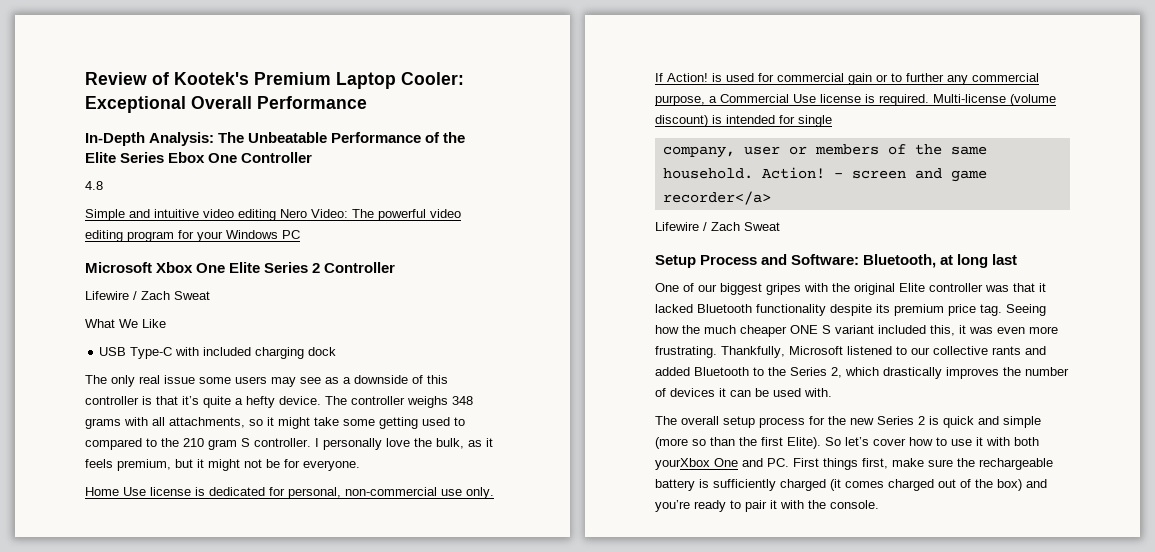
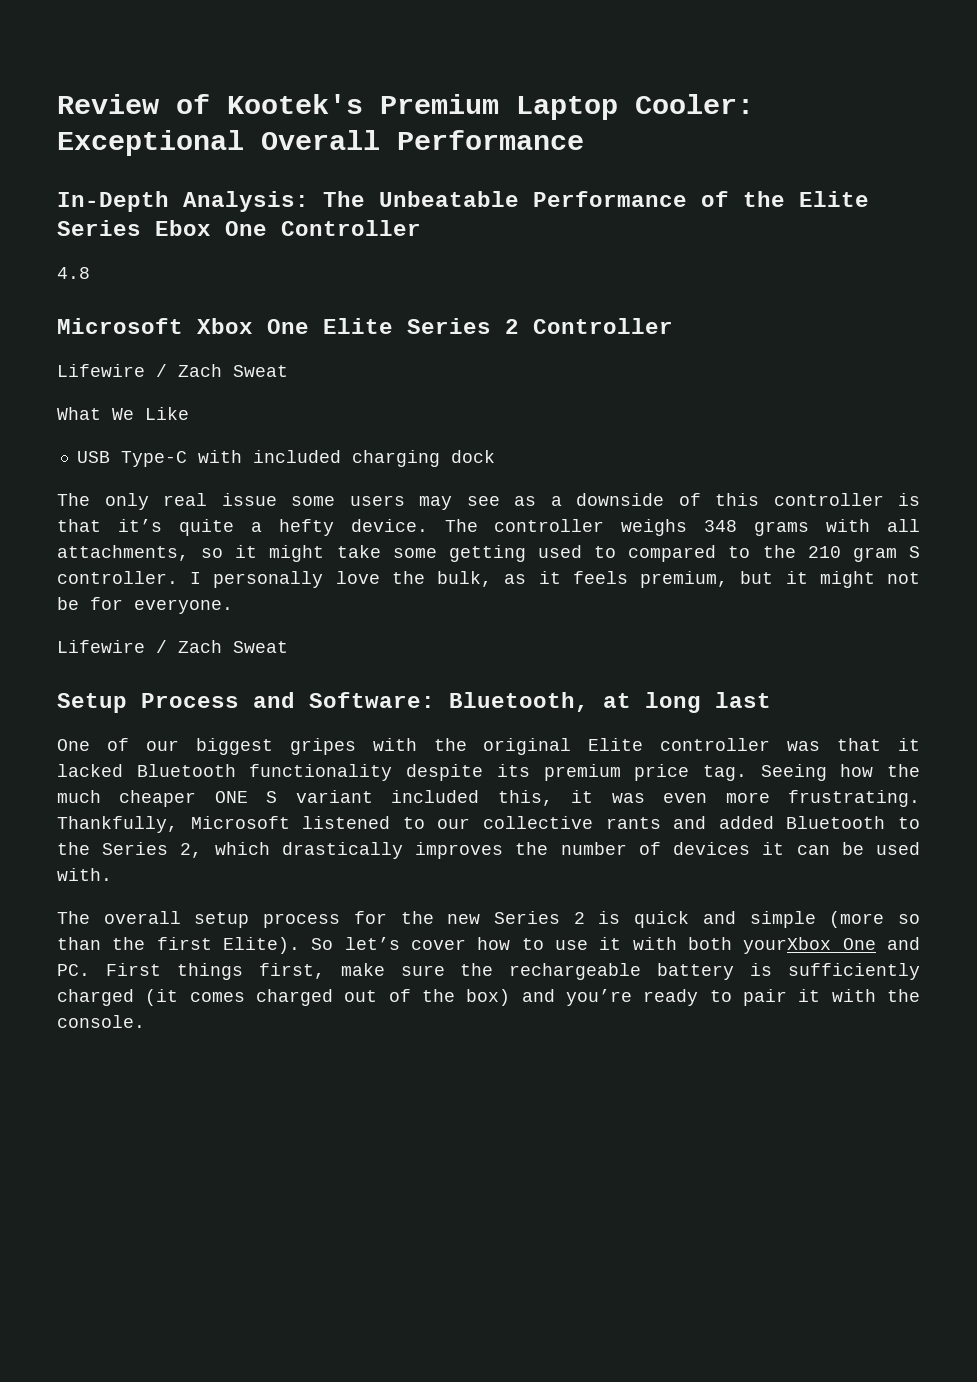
[85,209,461,221] [85,230,300,242] // Simple and intuitive video editing Nero Video: The powerful video editing program for your Windows PC -> (90, 273) none
[85,487,494,499] [655,73,1039,85] [655,94,1056,106] [655,115,832,127] [662,144,987,158] [662,167,987,182] [662,191,771,205] // Home Use license is dedicated for personal, non-commercial use only. If Action! is used for commercial gain or to further any commercial purpose, a Commercial Use license is required. Multi-license (volume discount) is intended for single // company, user or members of the same household. Action! - screen and game recorder</a> -> (233, 606) none

